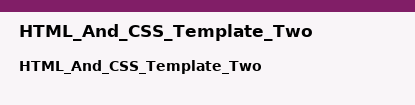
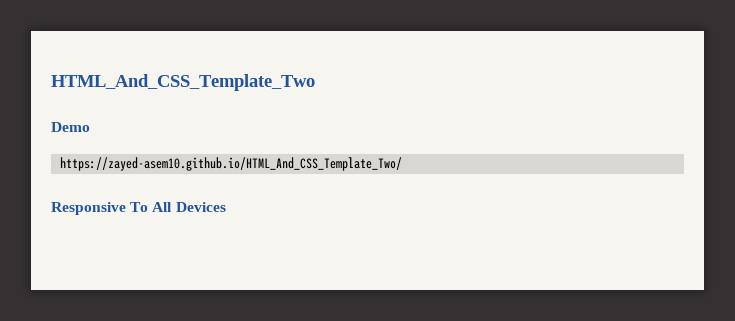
[19,60,262,74] HTML_And_CSS_Template_Two -> [51,122,90,132] [59,157,402,171] [51,202,226,215] Demo // https://zayed-asem10.github.io/HTML_And_CSS_Template_Two/ // Responsive To All Devices

